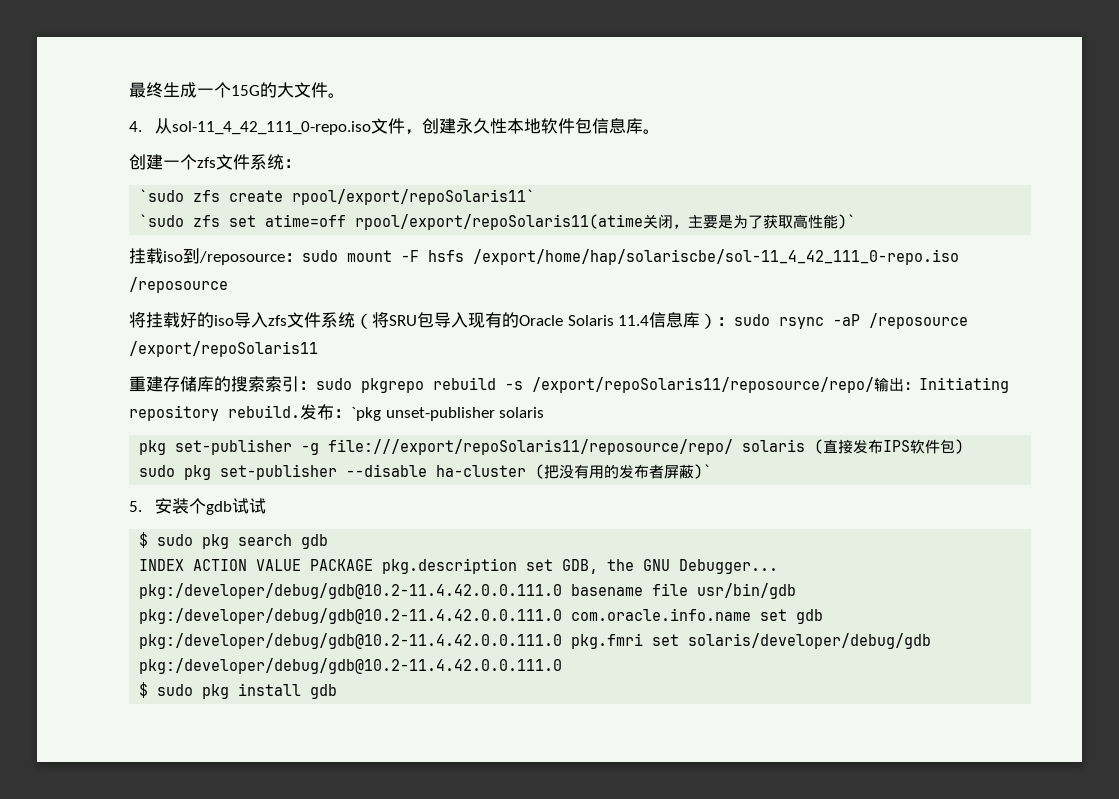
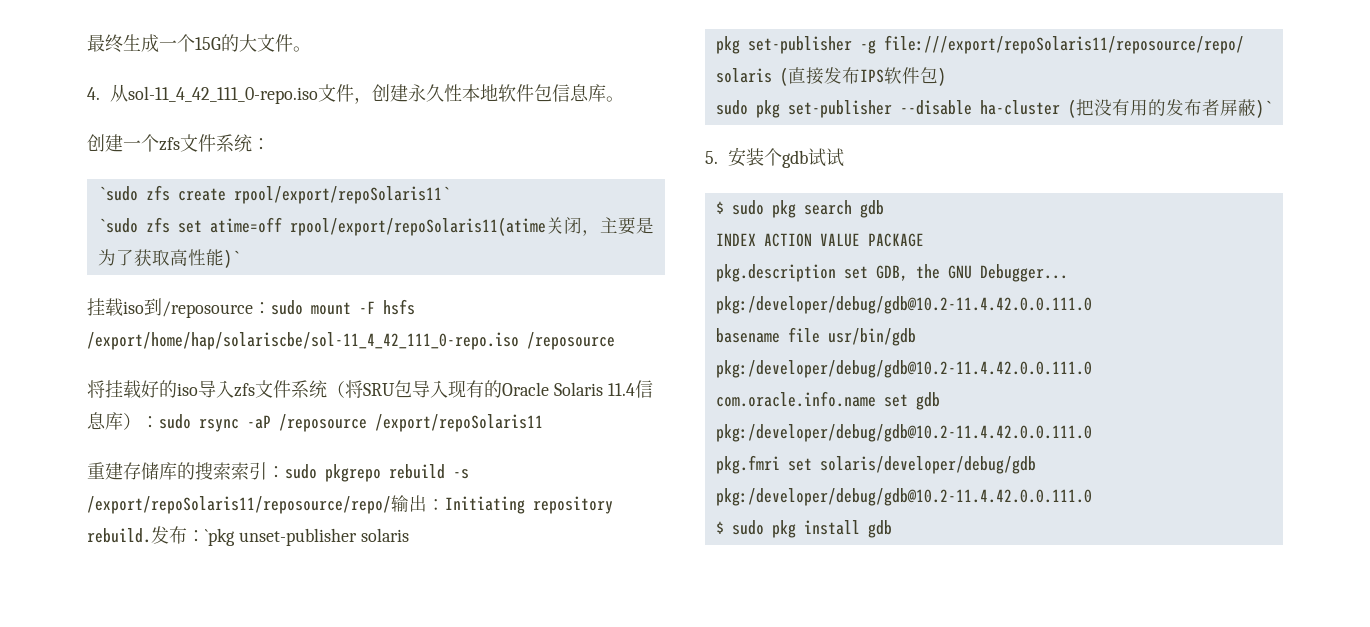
(374, 565) none -> (924, 240) //
(563, 591) none -> (1092, 305) //
(563, 616) none -> (1092, 369) //
(563, 641) none -> (1092, 433) //

